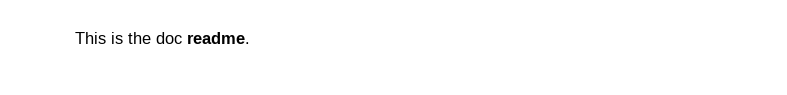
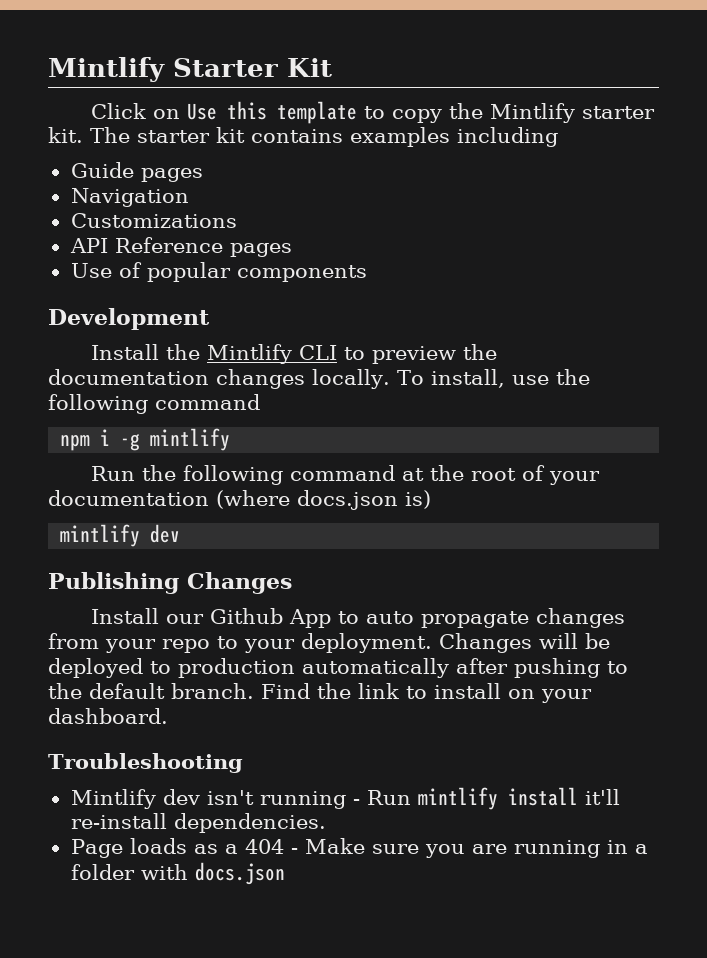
[75,32,250,44] This is the doc readme. -> [48,57,332,82] [91,101,656,124] [48,127,558,147] [70,162,203,182] [70,188,189,207] [70,213,237,228] [69,237,292,257] [70,262,367,282] [48,308,210,330] [91,344,498,364] [48,369,590,389] [48,394,260,414] [60,428,231,451] [91,465,601,485] [48,490,431,510] [60,524,181,547] [48,572,292,594] [91,608,626,628] [48,633,610,653] [48,658,628,678] [48,683,592,703] [48,708,168,724] [48,753,243,773] [70,787,620,810] [70,813,326,833] [70,838,648,858] [70,862,285,885] Mintlify Starter Kit // Click on Use this template to copy the Mintlify starter kit. The starter kit contains examples including // Guide pages // Navigation // Customizations // API Reference pages // Use of popular components // Development // Install the Mintlify CLI to preview the documentation changes locally. To install, use the following command // npm i -g mintlify // Run the following command at the root of your documentation (where docs.json is) // mintlify dev // Publishing Changes // Install our Github App to auto propagate changes from your repo to your deployment. Changes will be deployed to production automatically after pushing to the default branch. Find the link to install on your dashboard. // Troubleshooting // Mintlify dev isn't running - Run mintlify install it'll re-install dependencies. // Page loads as a 404 - Make sure you are running in a folder with docs.json

